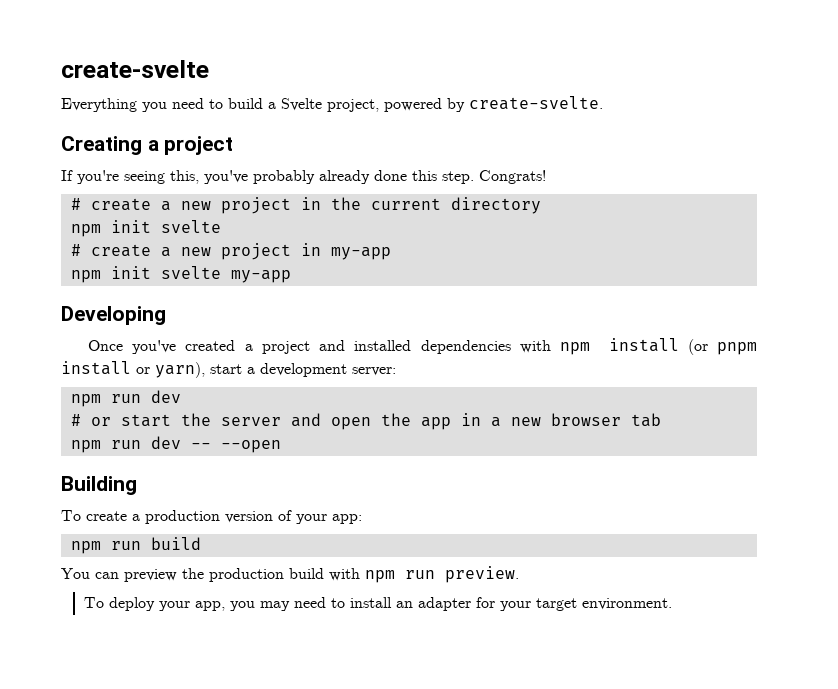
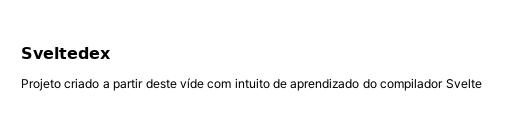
[61,60,209,78] [61,96,603,112] [61,136,234,155] [61,170,546,184] [70,197,541,214] [70,220,221,237] [70,243,391,260] [70,266,291,283] [61,306,166,325] [87,338,757,355] [61,361,396,378] [70,390,181,407] [70,413,661,430] [70,436,281,453] [61,476,137,495] [61,510,362,524] [70,537,201,554] [61,566,519,583] [84,597,673,611] create-svelte // Everything you need to build a Svelte project, powered by create-svelte. // Creating a project // If you're seeing this, you've probably already done this step. Congrats! // # create a new project in the current directory // npm init svelte // # create a new project in my-app // npm init svelte my-app // Developing // Once you've created a project and installed dependencies with npm install (or pnpm install or yarn), start a development server: // npm run dev // # or start the server and open the app in a new browser tab // npm run dev -- --open // Building // To create a production version of your app: // npm run build // You can preview the production build with npm run preview. // To deploy your app, you may need to install an adapter for your target environment. -> [21,47,111,59] [21,78,482,91] Sveltedex // Projeto criado a partir deste víde com intuito de aprendizado do compilador Svelte

